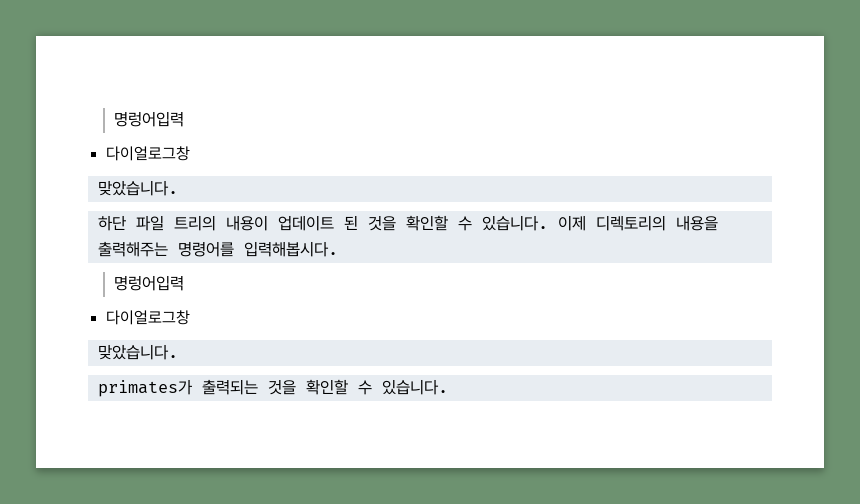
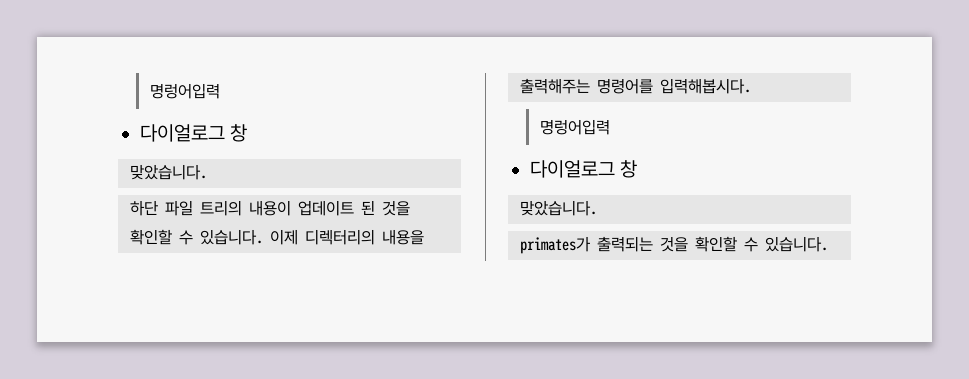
[114,111,185,127] [105,146,190,161] 명렁어입력 // 다이얼로그창 -> [150,83,221,99] [140,124,248,142] 명렁어입력 // 다이얼로그 창
[595,215,666,231] 디렉토리의 -> [305,229,375,245] 디렉터리의
[105,310,190,325] 다이얼로그창 -> [530,160,638,178] 다이얼로그 창

